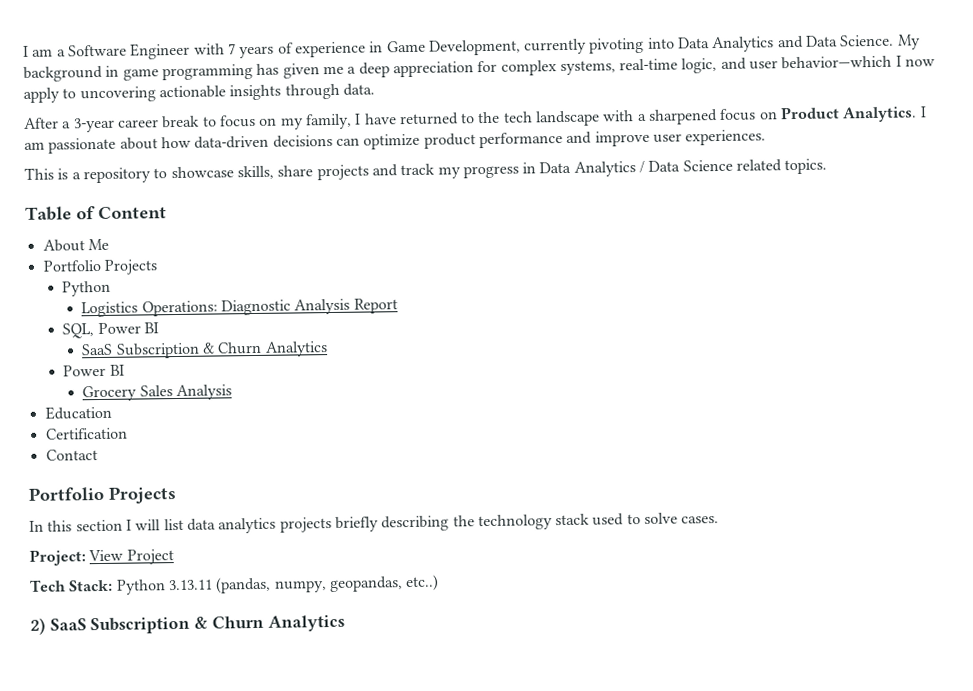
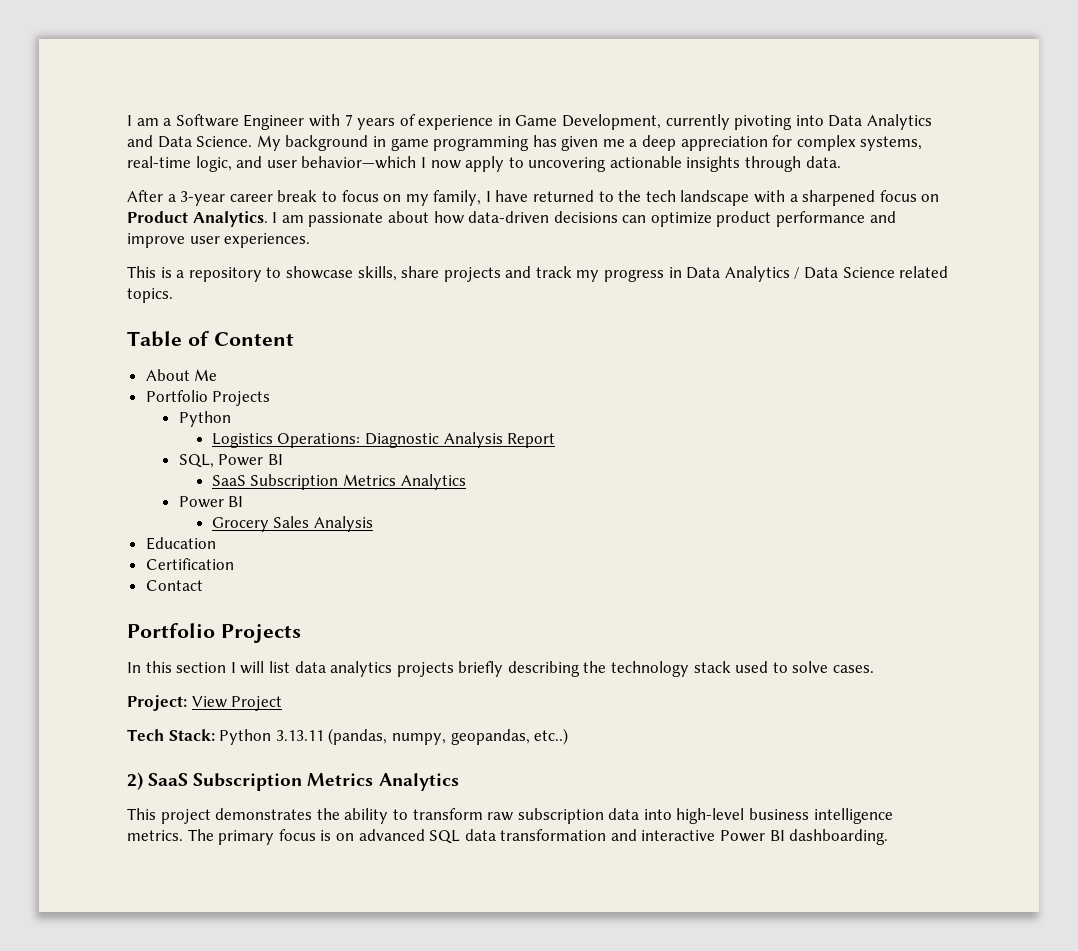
[201,341,263,355] & Churn -> [343,474,397,486] Metrics
[194,614,345,632] & Churn Analytics -> [307,773,459,791] [127,808,893,824] [127,829,889,845] Metrics Analytics // This project demonstrates the ability to transform raw subscription data into high-level business intelligence metrics. The primary focus is on advanced SQL data transformation and interactive Power BI dashboarding.

